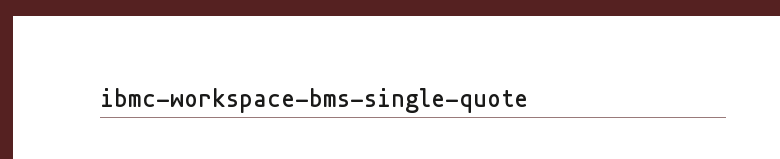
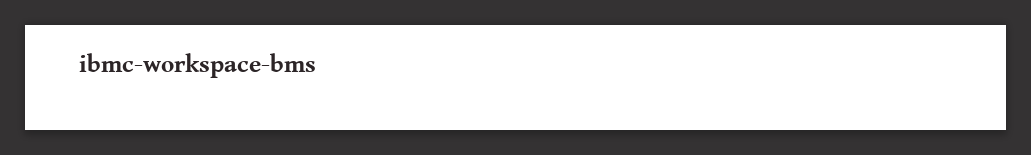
[100,88,528,113] ibmc-workspace-bms-single-quote -> [79,53,316,78] ibmc-workspace-bms

